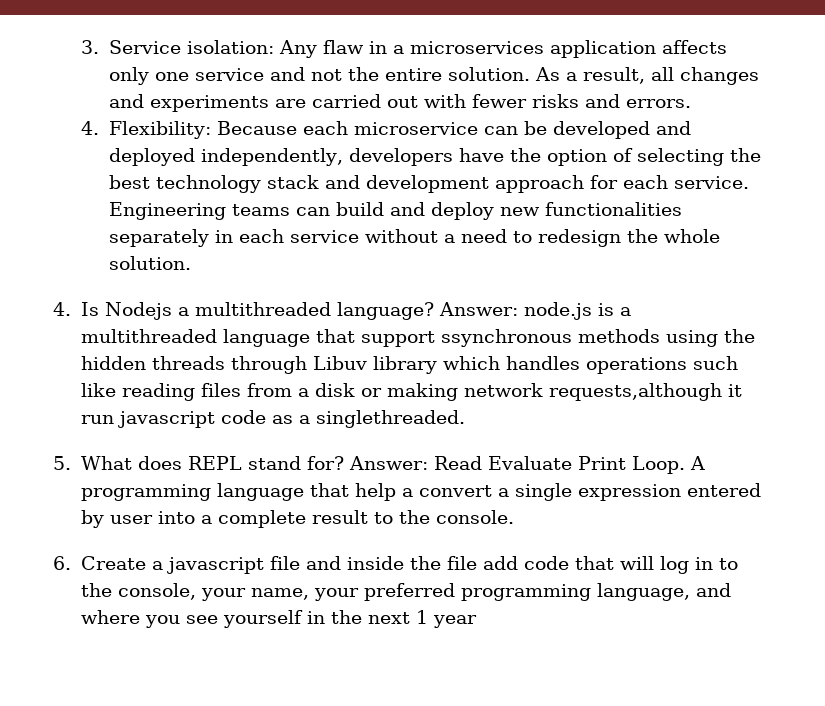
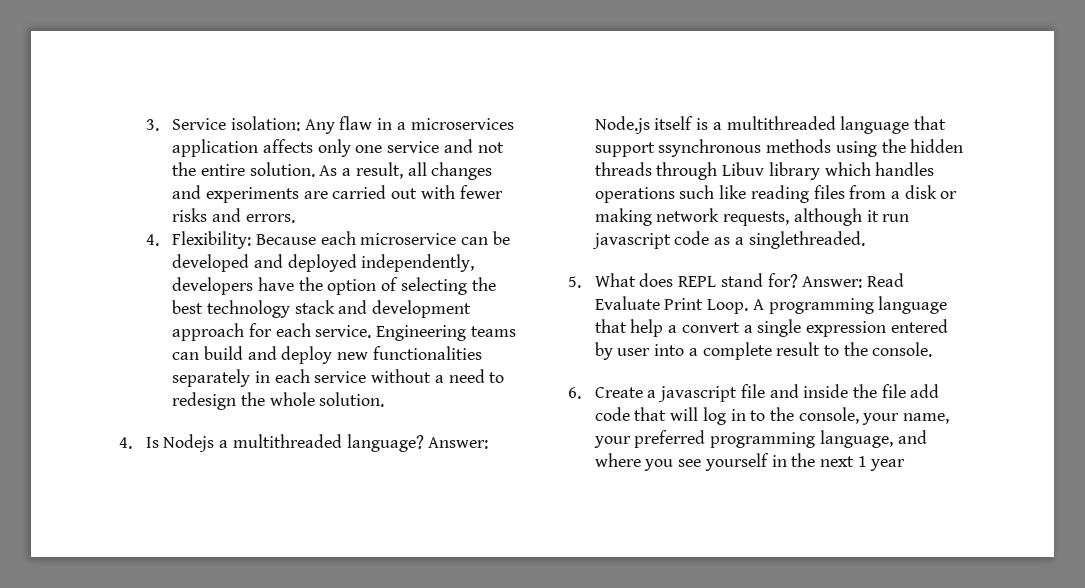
[524,302,593,320] node.js -> [594,116,694,134] Node.js itself
[549,383,723,401] requests,although -> [723,208,862,226] requests, although

